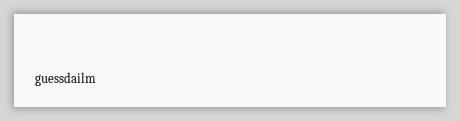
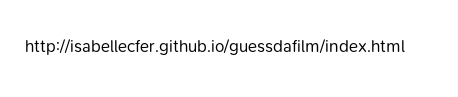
[35,72,96,86] guessdailm -> [25,38,405,55] http://isabellecfer.github.io/guessdafilm/index.html

